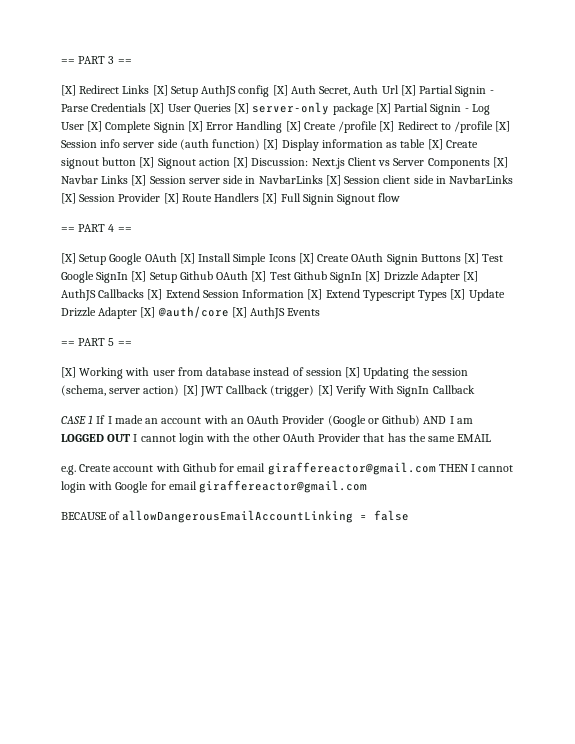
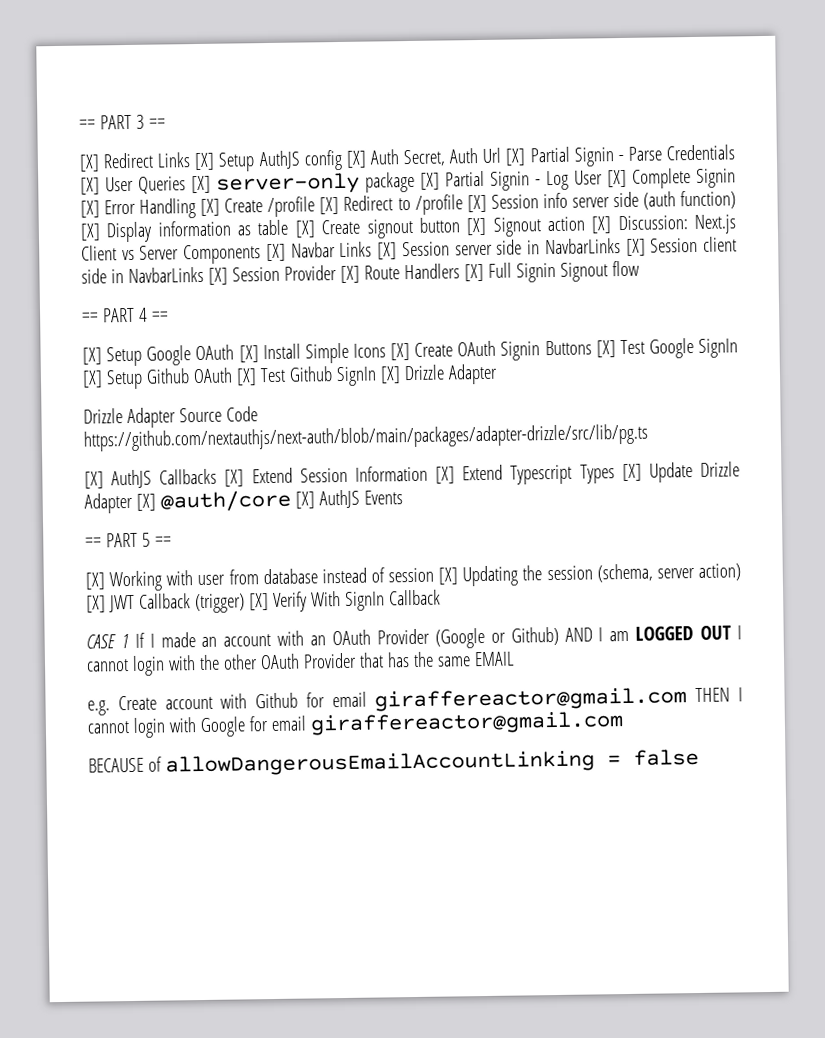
(460, 277) none -> [83,406,258,429] [83,423,648,452] // Drizzle Adapter Source Code https://github.com/nextauthjs/next-auth/blob/main/packages/adapter-drizzle/src/lib/pg.ts //

